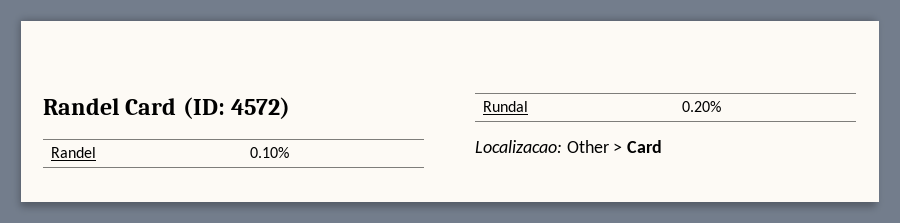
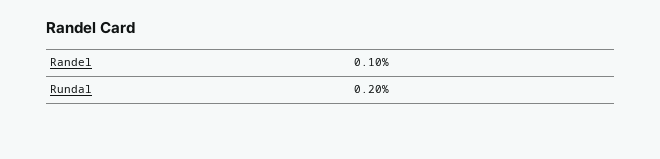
[182,97,291,119] (ID: 4572) -> (136, 27) none
[475,140,663,153] // Localizacao: Other > Card -> (390, 89) none

